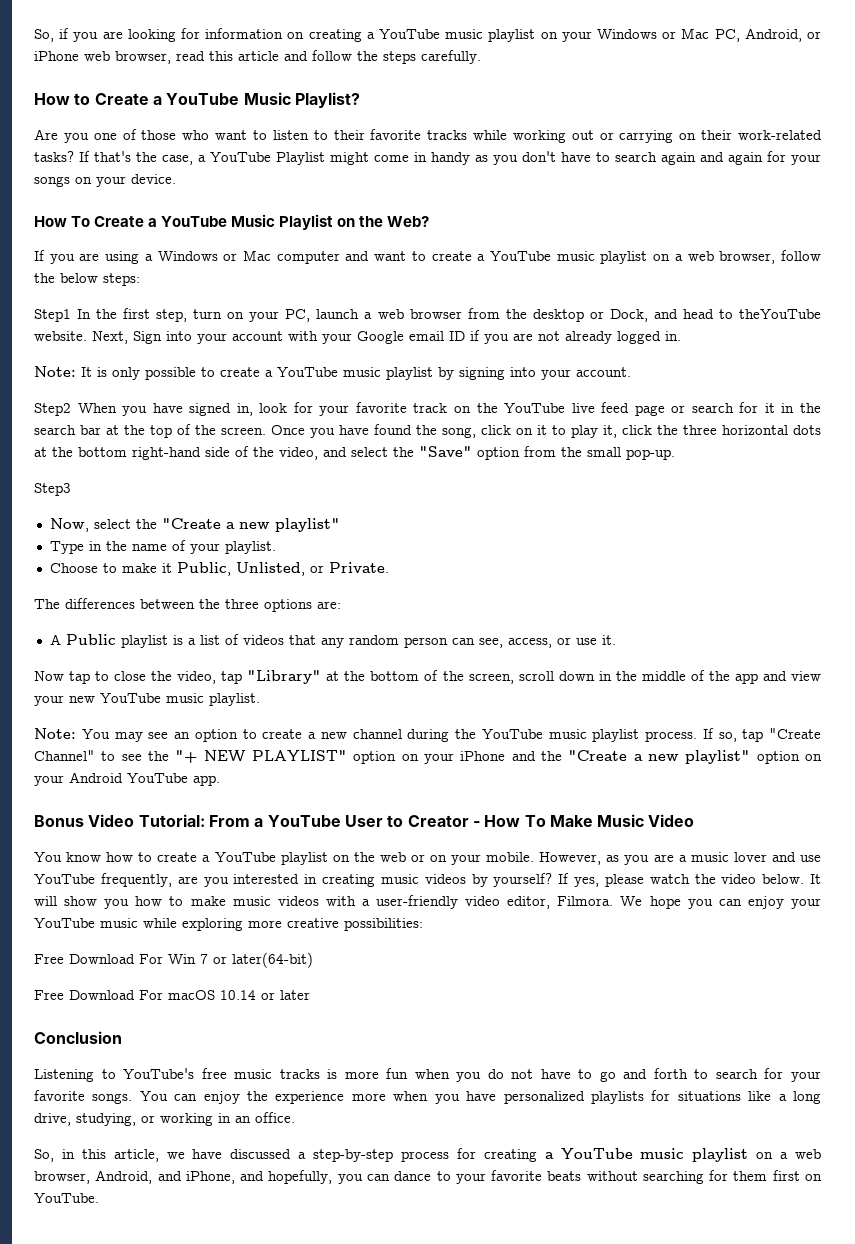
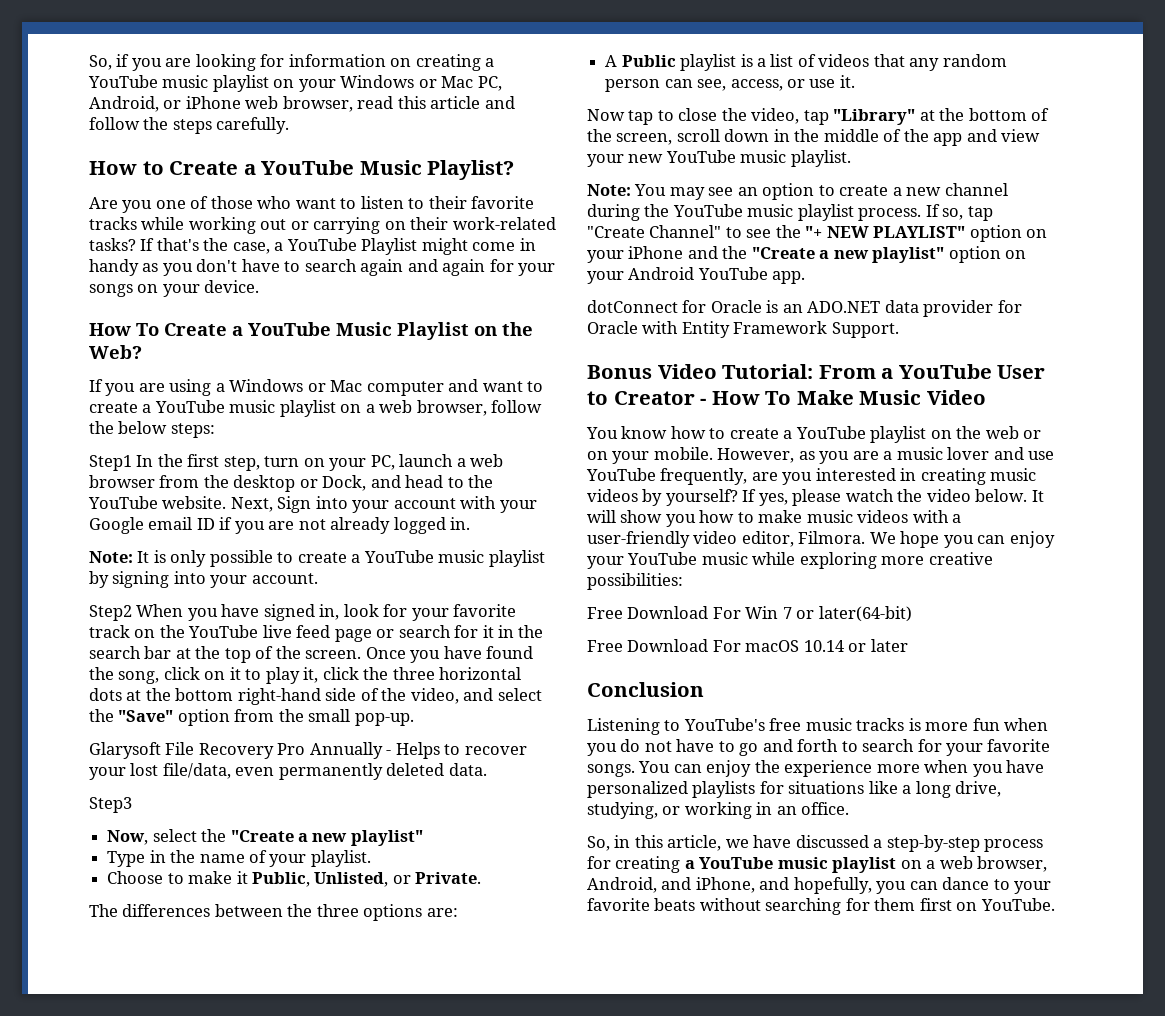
[738,309,821,319] theYouTube -> [468,475,494,488] [88,496,158,509] the YouTube
(675, 454) none -> [89,742,527,759] [89,763,487,780] // Glarysoft File Recovery Pro Annually - Helps to recover your lost file/data, even permanently deleted data.
(220, 780) none -> [587,300,1022,317] [587,321,899,338] // dotConnect for Oracle is an ADO.NET data provider for Oracle with Entity Framework Support.

